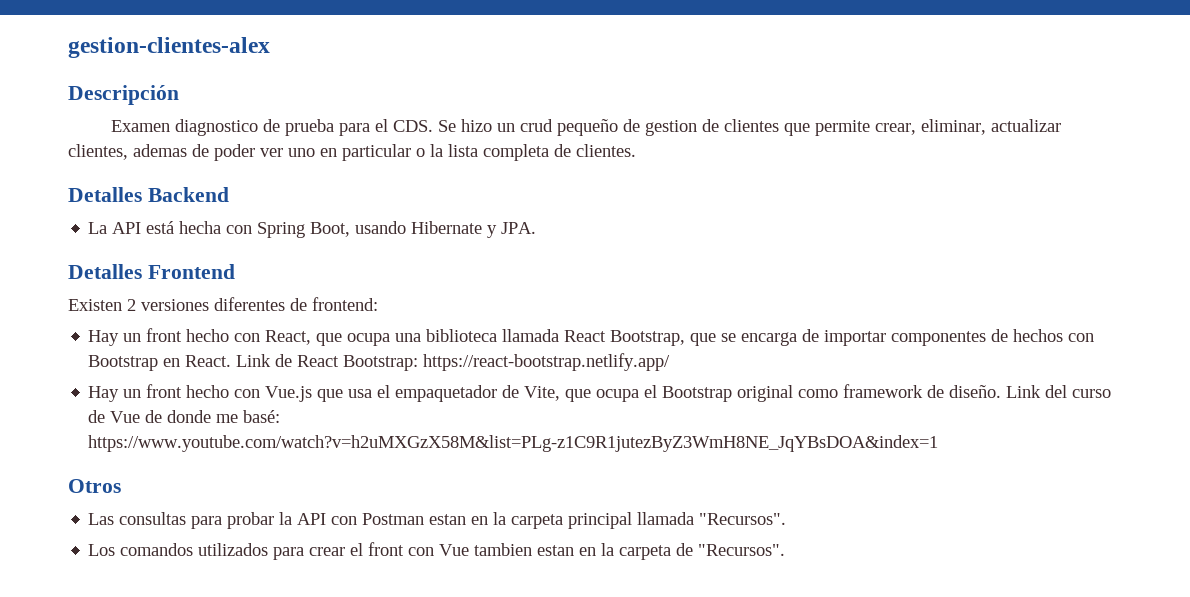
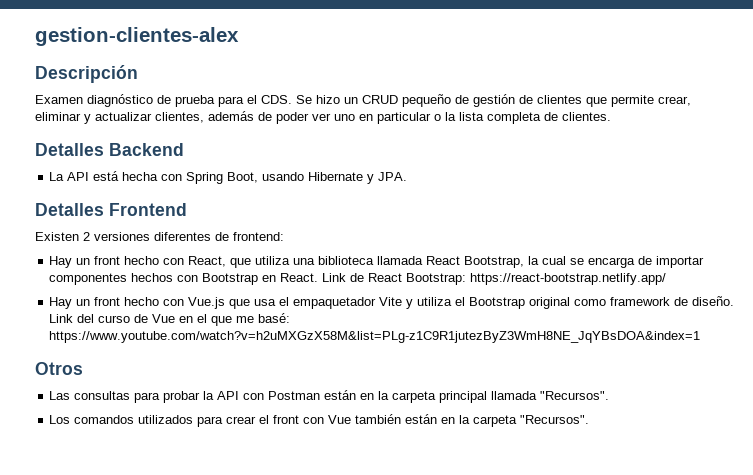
[174,119,258,136] diagnostico -> [87,94,153,107] diagnóstico
[519,119,553,132] crud -> [362,95,398,104] CRUD
[644,120,697,136] gestion -> [473,94,515,107] gestión
[920,119,986,135] eliminar, -> [35,112,91,124] eliminar y
[133,144,187,157] ademas -> [208,111,254,121] además
[347,333,391,346] ocupa -> [255,256,291,265] utiliza
[690,333,717,346] que -> [528,256,567,265] la cual
[991,329,1009,342] de -> (128, 279) none
[502,385,640,402] de Vite, que ocupa -> [379,297,453,309] Vite y utiliza
[145,410,212,423] de donde -> [179,314,233,326] en el que
[429,514,467,525] estan -> [324,390,357,400] están
[474,543,694,560] tambien estan en la carpeta de -> [355,414,518,427] también están en la carpeta

